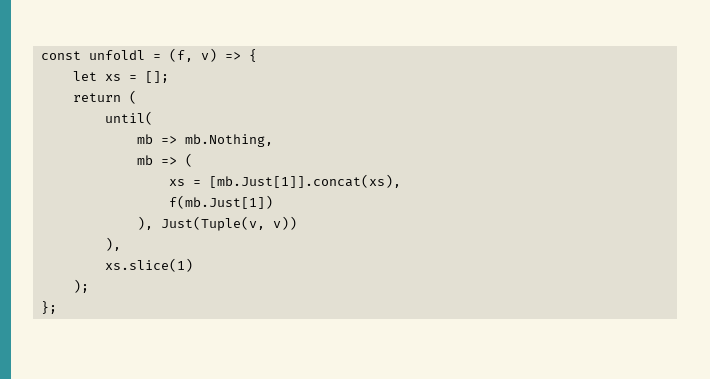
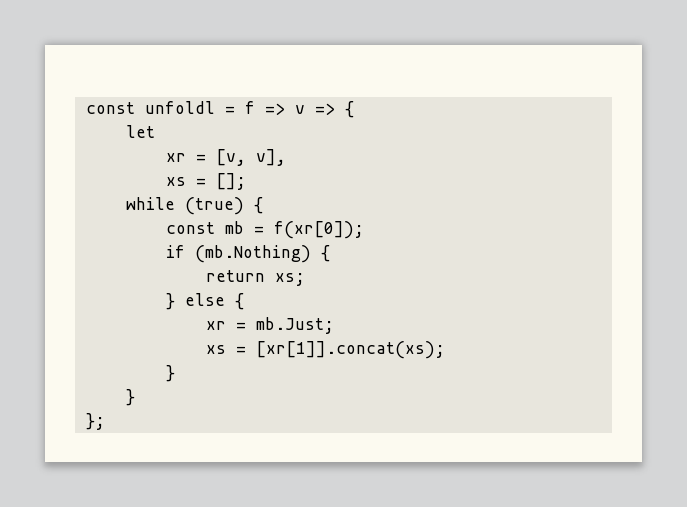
[168,48,217,62] (f, v) -> [245,101,306,115] f => v
(97, 76) none -> [166,149,287,166] // xr = [v, v], //
[72,90,137,104] [104,111,153,125] [136,134,273,147] [136,153,193,167] [168,174,401,188] [168,195,273,209] [136,216,297,231] [104,237,121,251] [104,258,193,272] [72,279,89,293] return ( // until( // mb => mb.Nothing, // mb => ( // xs = [mb.Just[1]].concat(xs), // f(mb.Just[1]) // ), Just(Tuple(v, v)) // ), // xs.slice(1) // ); -> [126,197,264,215] [166,221,365,239] [166,245,331,263] [206,270,306,286] [166,293,245,310] [206,317,335,334] [206,341,446,359] [166,365,176,382] [126,389,136,406] while (true) { // const mb = f(xr[0]); // if (mb.Nothing) { // return xs; // } else { // xr = mb.Just; // xs = [xr[1]].concat(xs); // } // }

